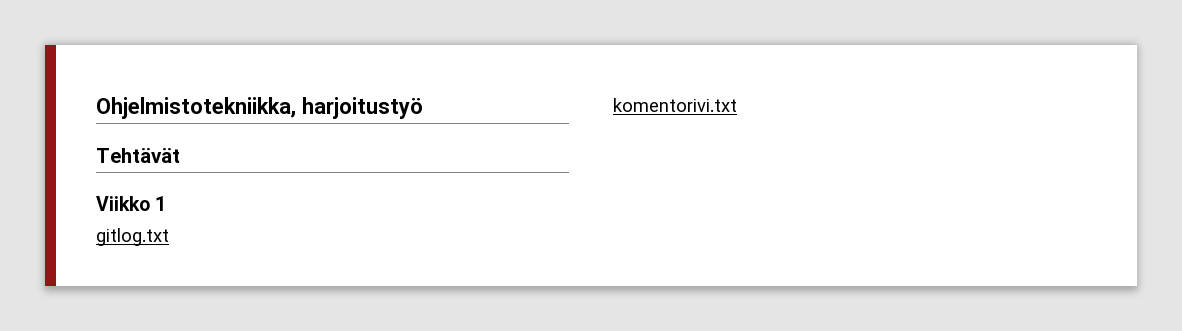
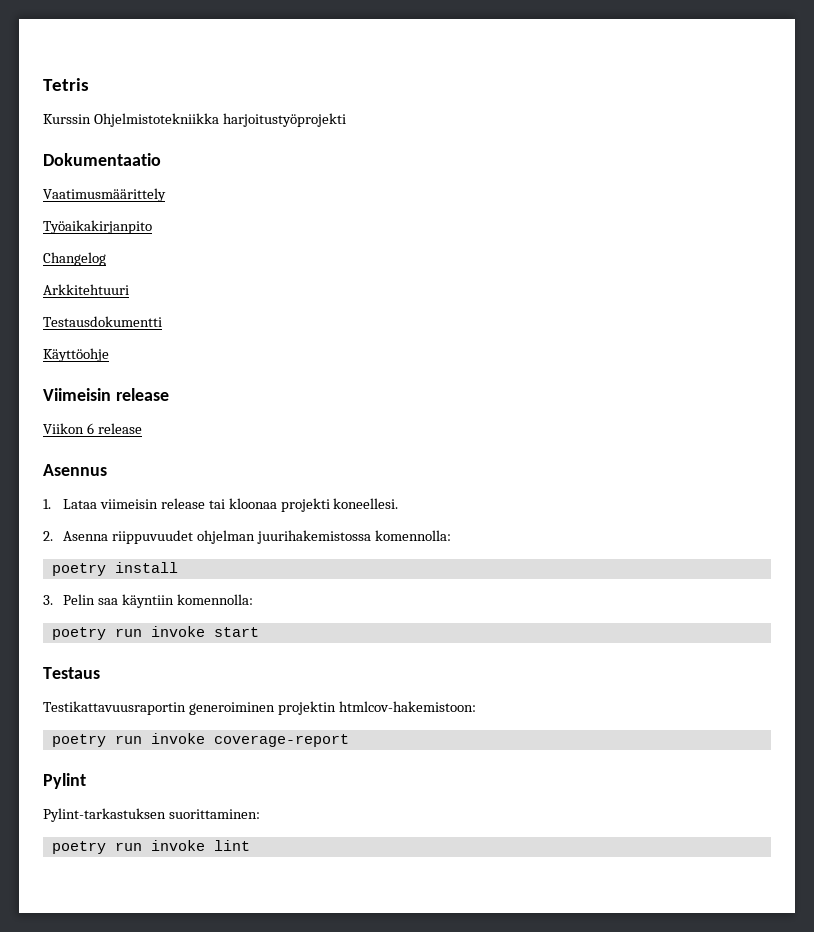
[96,97,423,119] [96,148,180,163] [96,196,167,211] [96,228,169,246] [613,98,737,112] Ohjelmistotekniikka, harjoitustyö // Tehtävät // Viikko 1 // gitlog.txt // komentorivi.txt -> [43,78,89,91] [43,113,346,127] [43,153,161,166] [43,188,166,202] [43,220,152,234] [43,252,106,266] [43,284,129,295] [43,316,162,327] [43,348,109,362] [43,388,169,401] [43,423,142,434] [43,464,107,476] [43,498,399,512] [43,530,451,544] [51,562,178,576] [43,594,253,608] [51,626,259,640] [43,667,100,679] [43,701,476,715] [51,733,349,747] [43,773,86,789] [43,808,260,822] [51,840,250,854] Tetris // Kurssin Ohjelmistotekniikka harjoitustyöprojekti // Dokumentaatio // Vaatimusmäärittely // Työaikakirjanpito // Changelog // Arkkitehtuuri // Testausdokumentti // Käyttöohje // Viimeisin release // Viikon 6 release // Asennus // 1. Lataa viimeisin release tai kloonaa projekti koneellesi. // 2. Asenna riippuvuudet ohjelman juurihakemistossa komennolla: // poetry install // 3. Pelin saa käyntiin komennolla: // poetry run invoke start // Testaus // Testikattavuusraportin generoiminen projektin htmlcov-hakemistoon: // poetry run invoke coverage-report // Pylint // Pylint-tarkastuksen suorittaminen: // poetry run invoke lint

